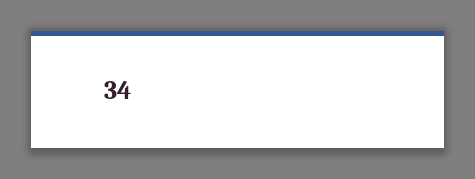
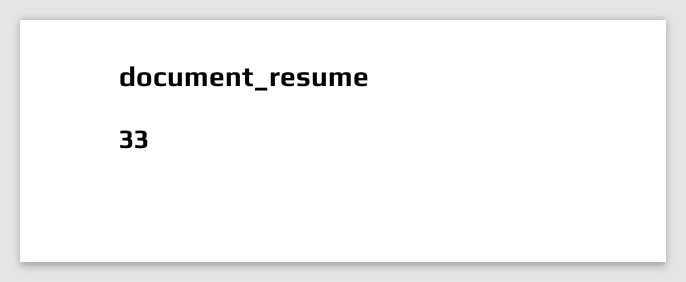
[104,81,131,99] 34 -> [119,66,369,91] [119,130,149,149] document_resume // 33

